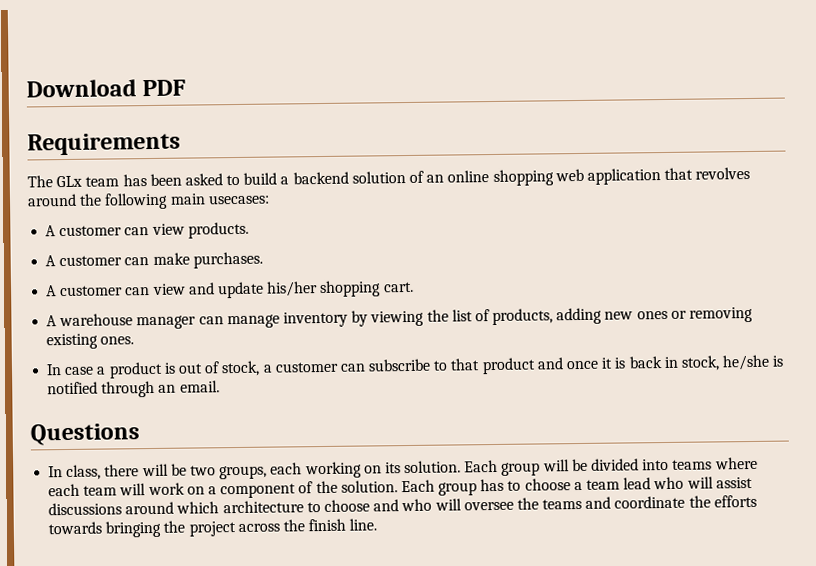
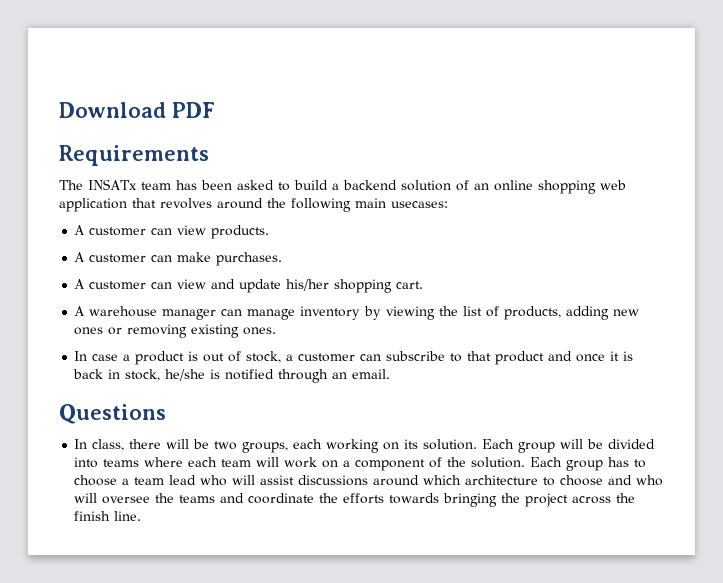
[56,175,83,188] GLx -> [88,179,137,190] INSATx

